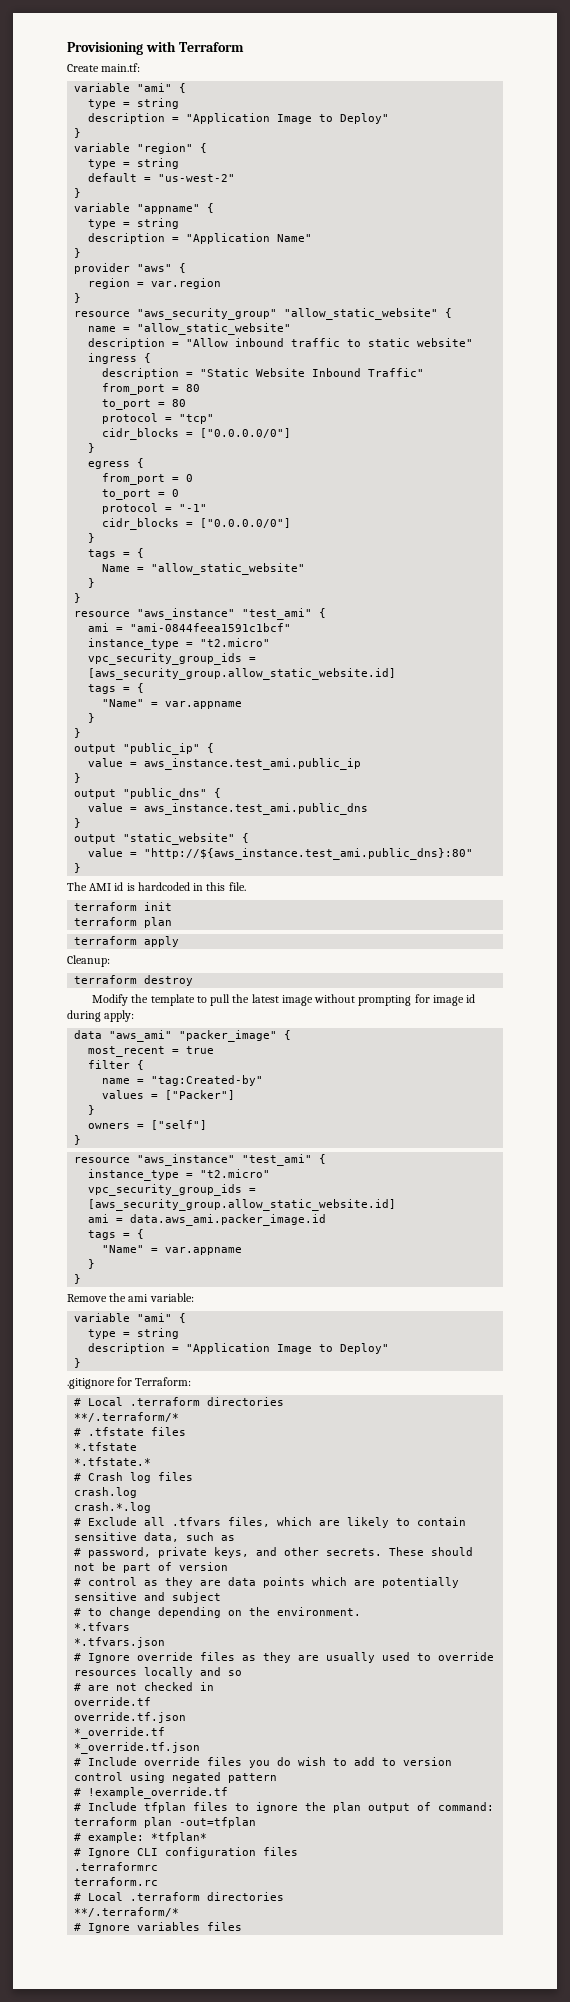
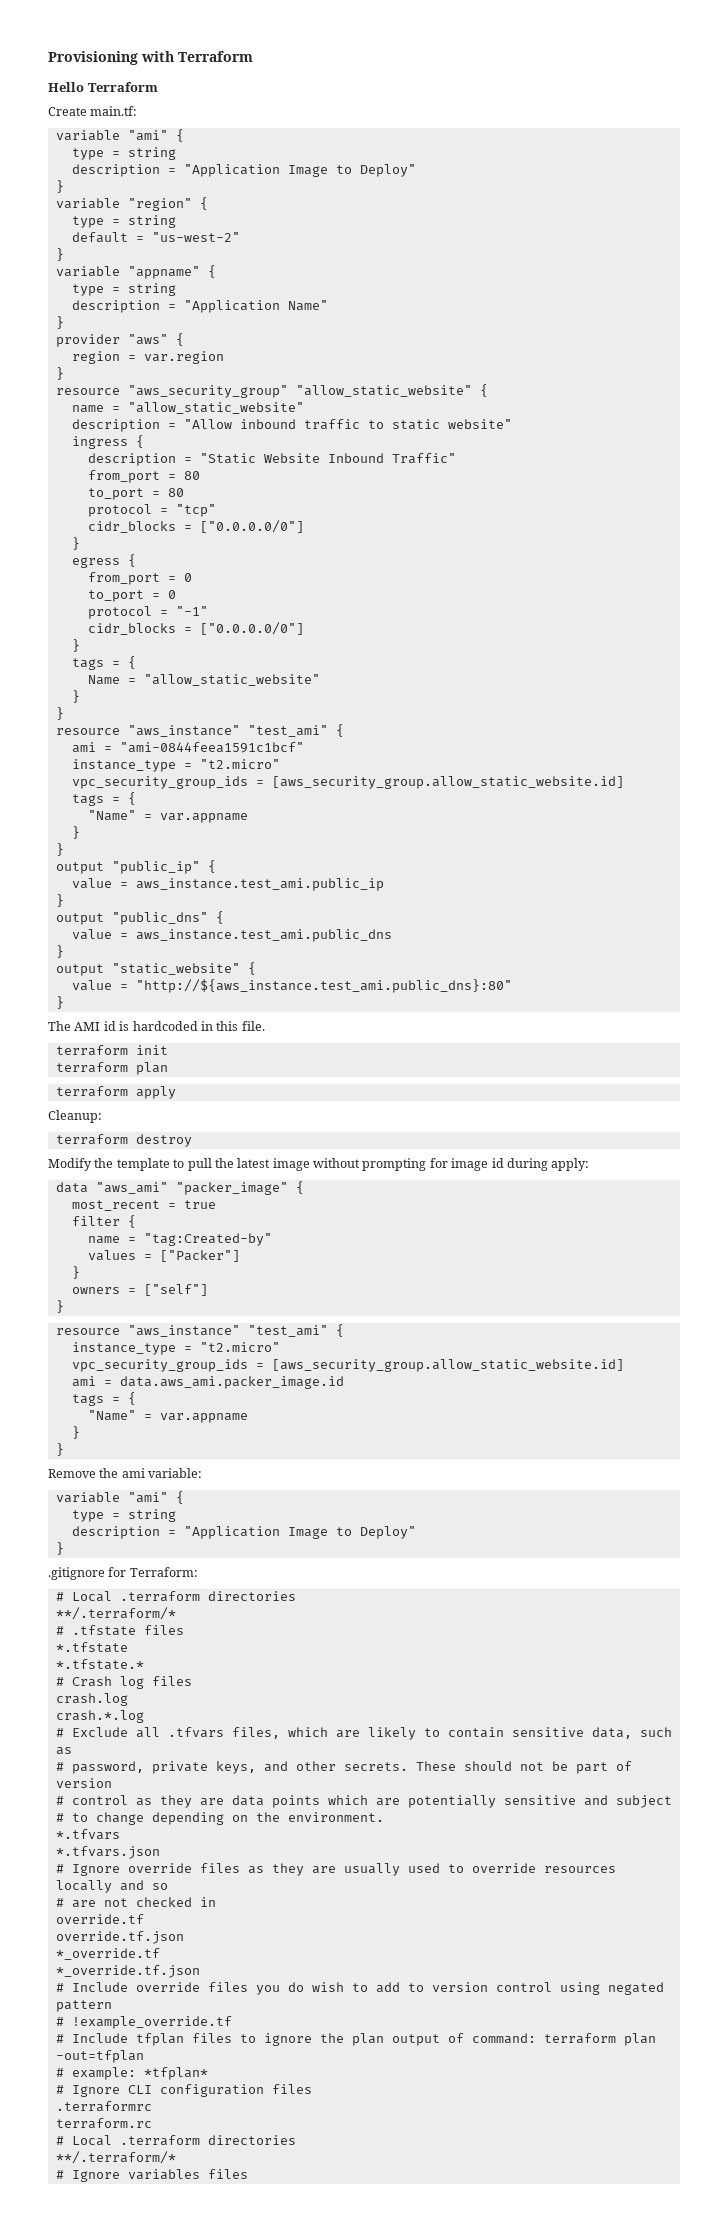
(244, 47) none -> [48,82,158,92] // Hello Terraform

